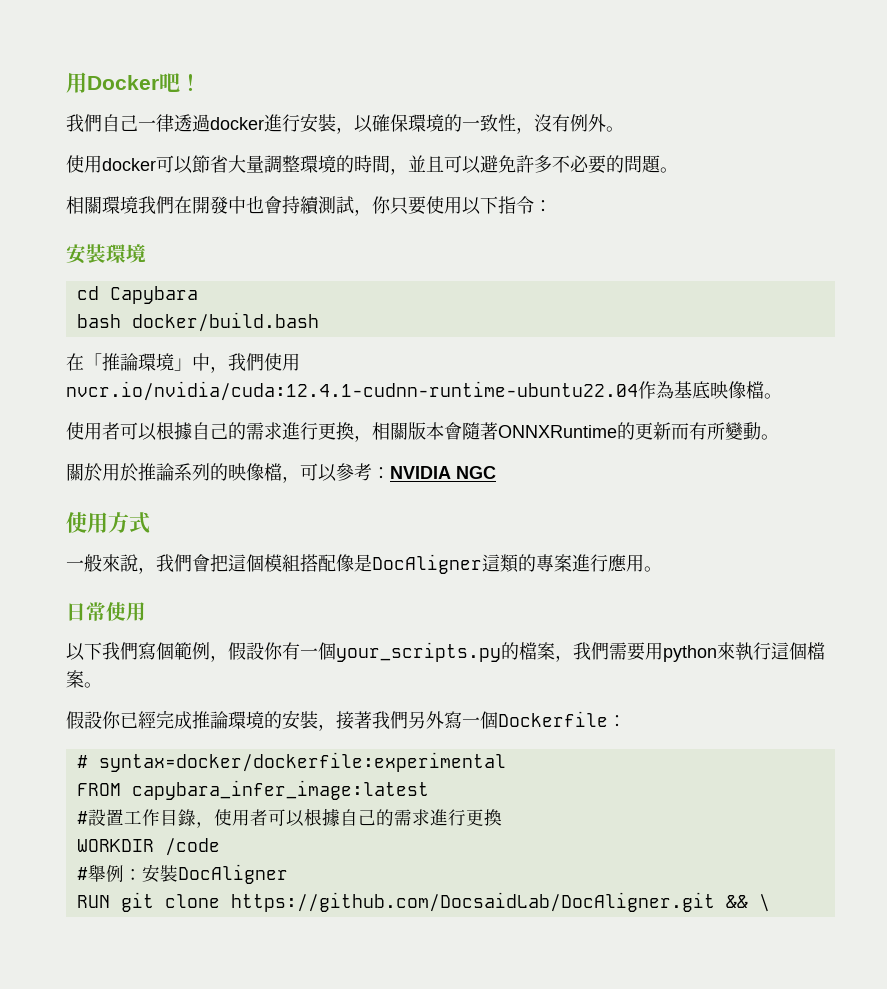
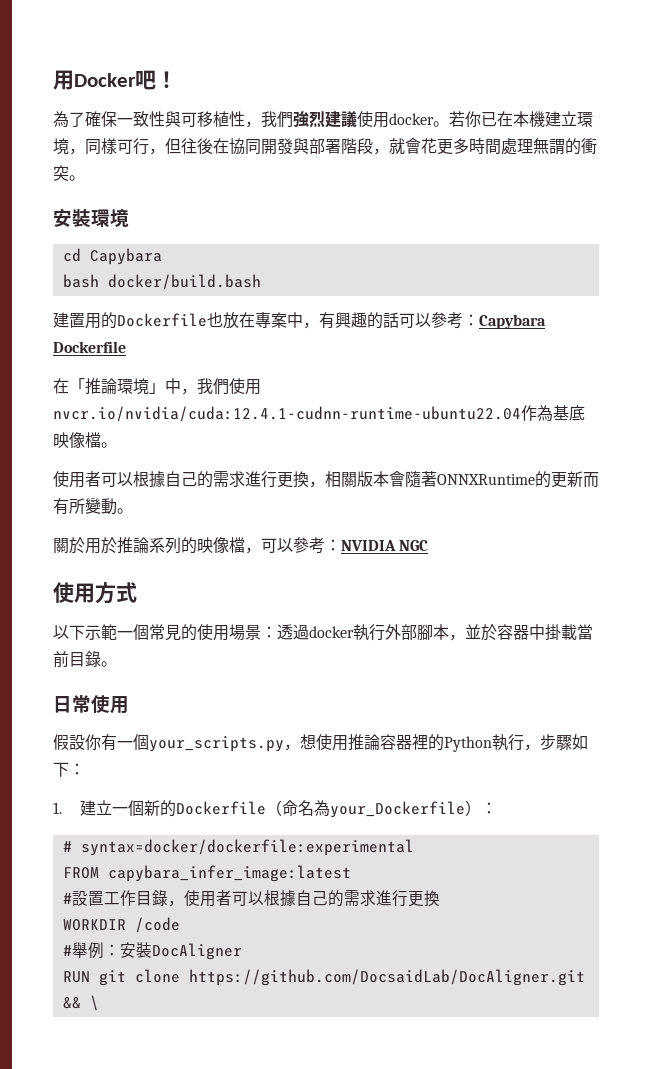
[66,113,624,134] [66,155,678,175] [66,196,552,216] 我們自己一律透過docker進行安裝，以確保環境的一致性，沒有例外。 // 使用docker可以節省大量調整環境的時間，並且可以避免許多不必要的問題。 // 相關環境我們在開發中也會持續測試，你只要使用以下指令： -> [53,111,593,128] [53,138,597,155] [53,165,85,181] 為了確保一致性與可移植性，我們強烈建議使用docker。若你已在本機建立環境，同樣可行，但往後在協同開發與部署階段，就會花更多時間處理無謂的衝突。
(319, 322) none -> [53,312,546,329] [53,341,126,353] // 建置用的Dockerfile也放在專案中，有興趣的話可以參考：Capybara Dockerfile
[66,554,662,574] [66,602,146,621] [66,642,825,662] [66,670,102,688] [66,710,608,731] 一般來說，我們會把這個模組搭配像是DocAligner這類的專案進行應用。 // 日常使用 // 以下我們寫個範例，假設你有一個your_scripts.py的檔案，我們需要用python來執行這個檔案。 // 假設你已經完成推論環境的安裝，接著我們另外寫一個Dockerfile -> [53,624,593,641] [53,651,117,668] [53,695,129,714] [53,734,588,752] [53,762,85,777] [53,800,482,818] 以下示範一個常見的使用場景：透過docker執行外部腳本，並於容器中掛載當前目錄。 // 日常使用 // 假設你有一個your_scripts.py，想使用推論容器裡的Python執行，步驟如下： // 1.建立一個新的Dockerfile（命名為your_Dockerfile）

